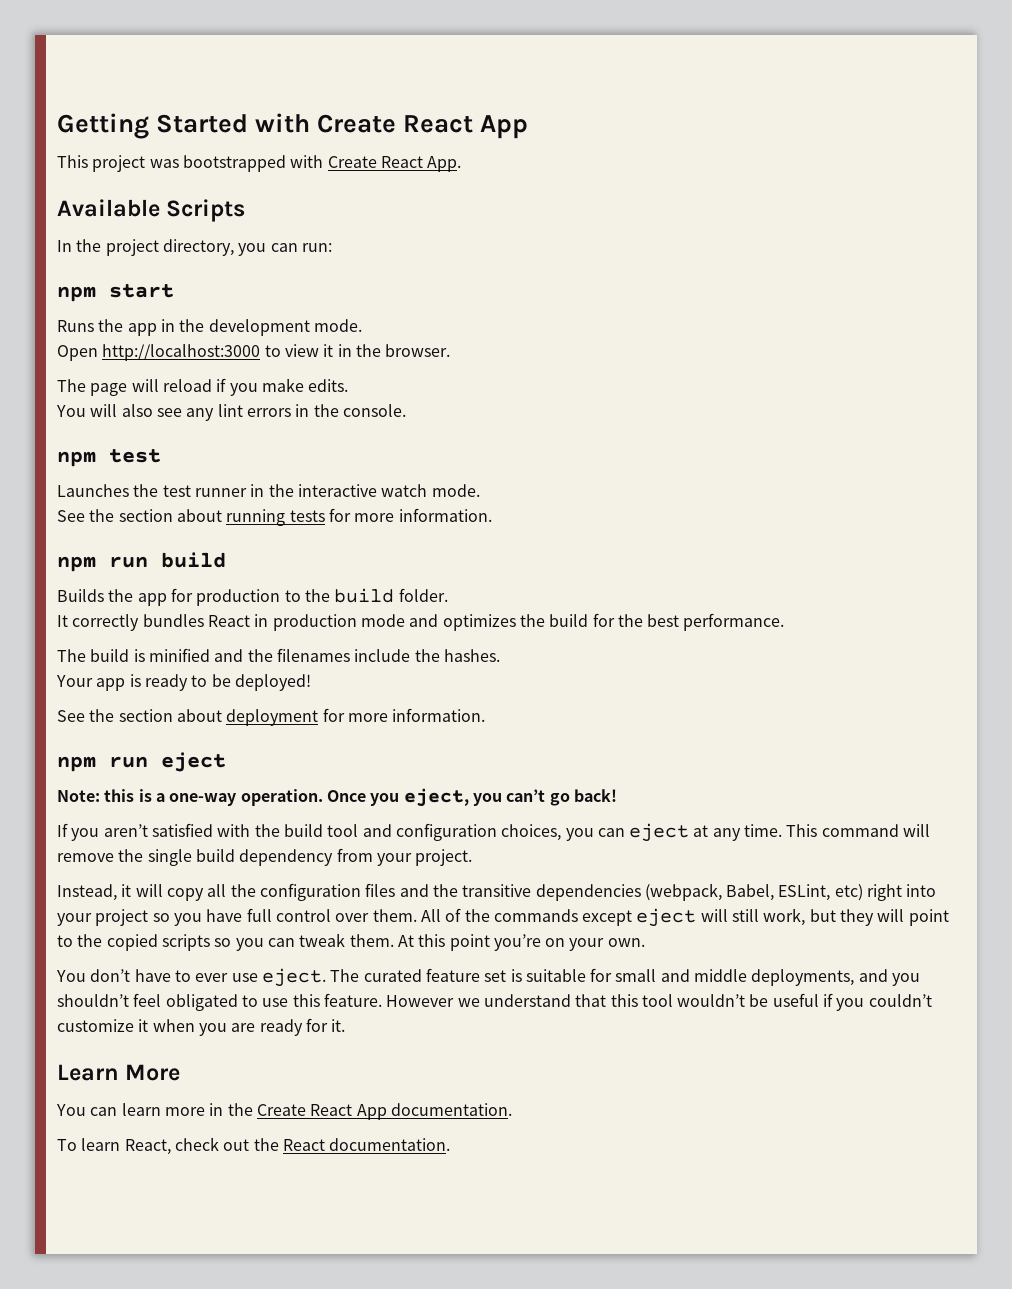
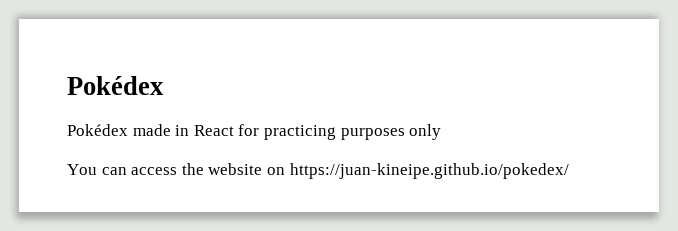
[57,113,529,139] [57,155,462,172] [57,199,246,222] [57,239,332,256] [57,284,174,302] [57,319,362,336] [57,344,451,361] [57,378,349,396] [56,404,406,421] [57,449,161,467] [57,484,480,497] [57,508,492,526] [57,552,226,572] [57,588,448,606] [57,613,785,631] [57,648,500,662] [56,674,311,691] [57,708,486,726] [57,752,226,772] [57,788,617,807] [57,823,931,842] [57,848,473,866] [57,883,937,901] [57,908,949,927] [57,933,645,951] [56,968,921,987] [57,993,932,1011] [57,1018,346,1036] [57,1064,181,1081] [56,1103,512,1120] [57,1137,451,1155] Getting Started with Create React App // This project was bootstrapped with Create React App. // Available Scripts // In the project directory, you can run: // npm start // Runs the app in the development mode. // Open http://localhost:3000 to view it in the browser. // The page will reload if you make edits. // You will also see any lint errors in the console. // npm test // Launches the test runner in the interactive watch mode. // See the section about running tests for more information. // npm run build // Builds the app for production to the build folder. // It correctly bundles React in production mode and optimizes the build for the best performance. // The build is minified and the filenames include the hashes. // Your app is ready to be deployed! // See the section about deployment for more information. // npm run eject // Note: this is a one-way operation. Once you eject, you can’t go back! // If you aren’t satisfied with the build tool and configuration choices, you can eject at any time. This command will remove the single build dependency from your project. // Instead, it will copy all the configuration files and the transitive dependencies (webpack, Babel, ESLint, etc) right into your project so you have full control over them. All of the commands except eject will still work, but they will point to the copied scripts so you can tweak them. At this point you’re on your own. // You don’t have to ever use eject. The curated feature set is suitable for small and middle deployments, and you shouldn’t feel obligated to use this feature. However we understand that this tool wouldn’t be useful if you couldn’t customize it when you are ready for it. // Learn More // You can learn more in the Create React App documentation. // To learn React, check out the React documentation. -> [67,76,164,95] [67,124,442,140] [67,163,569,179] Pokédex // Pokédex made in React for practicing purposes only // You can access the website on https://juan-kineipe.github.io/pokedex/

